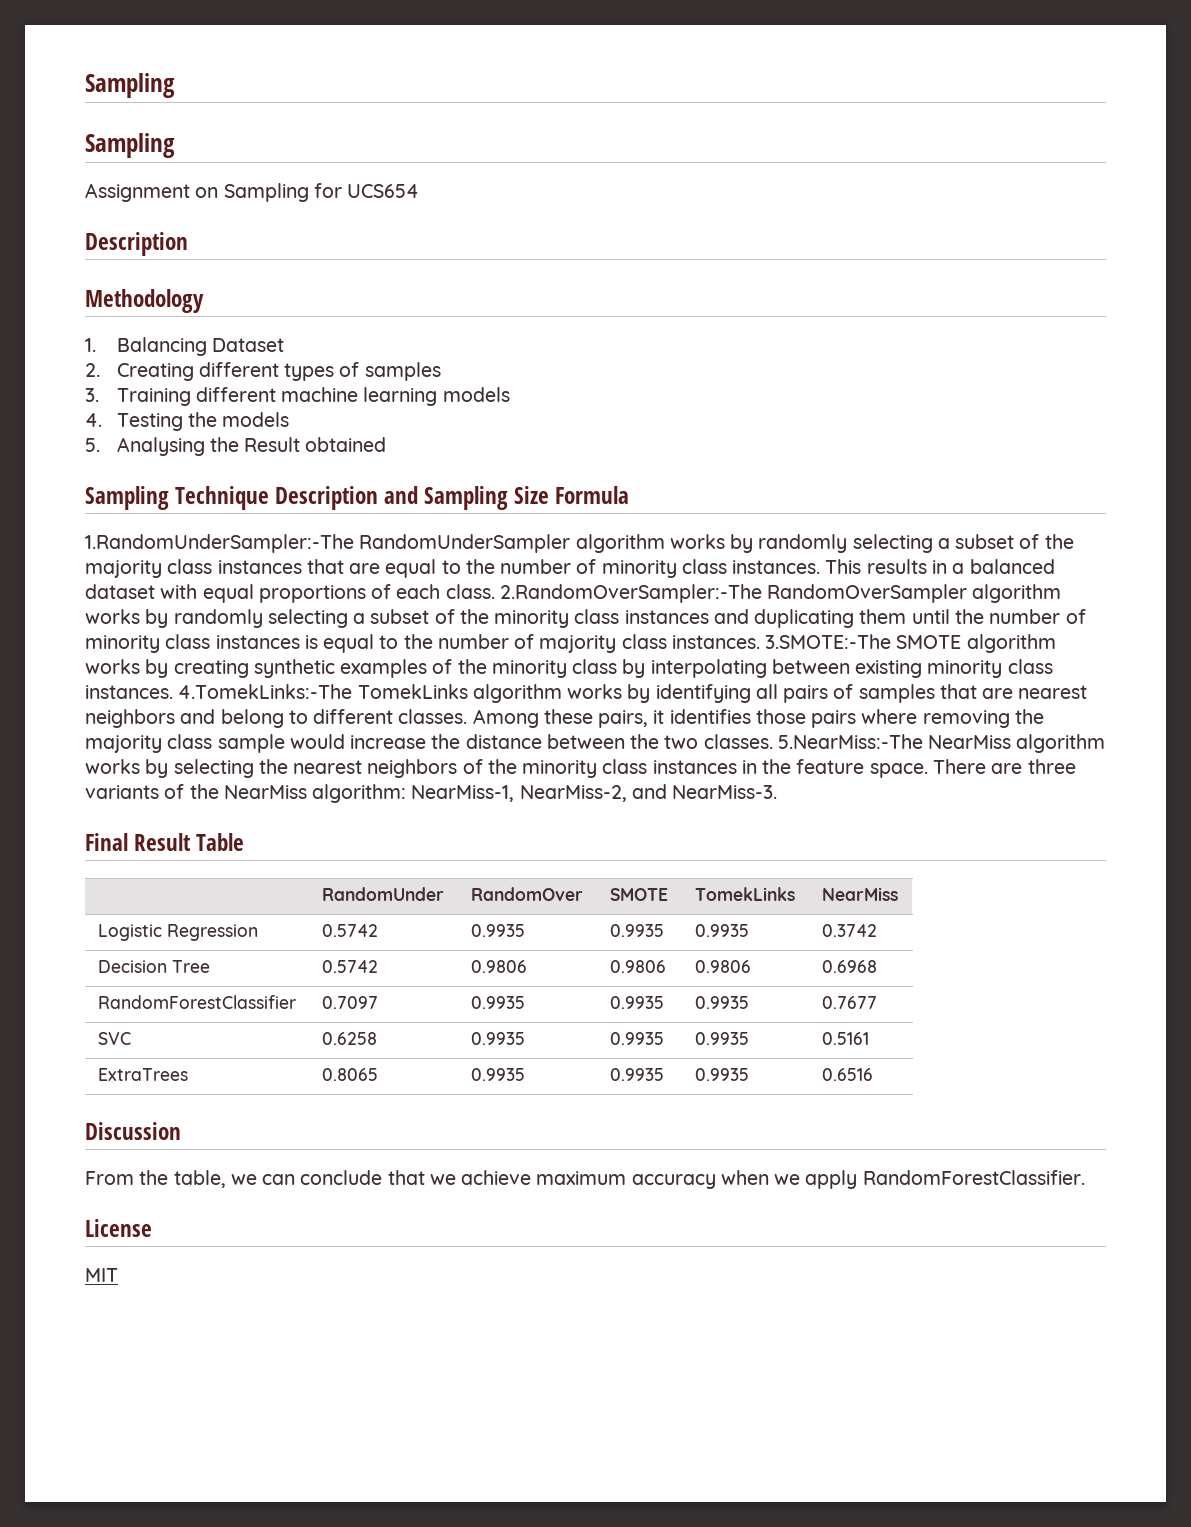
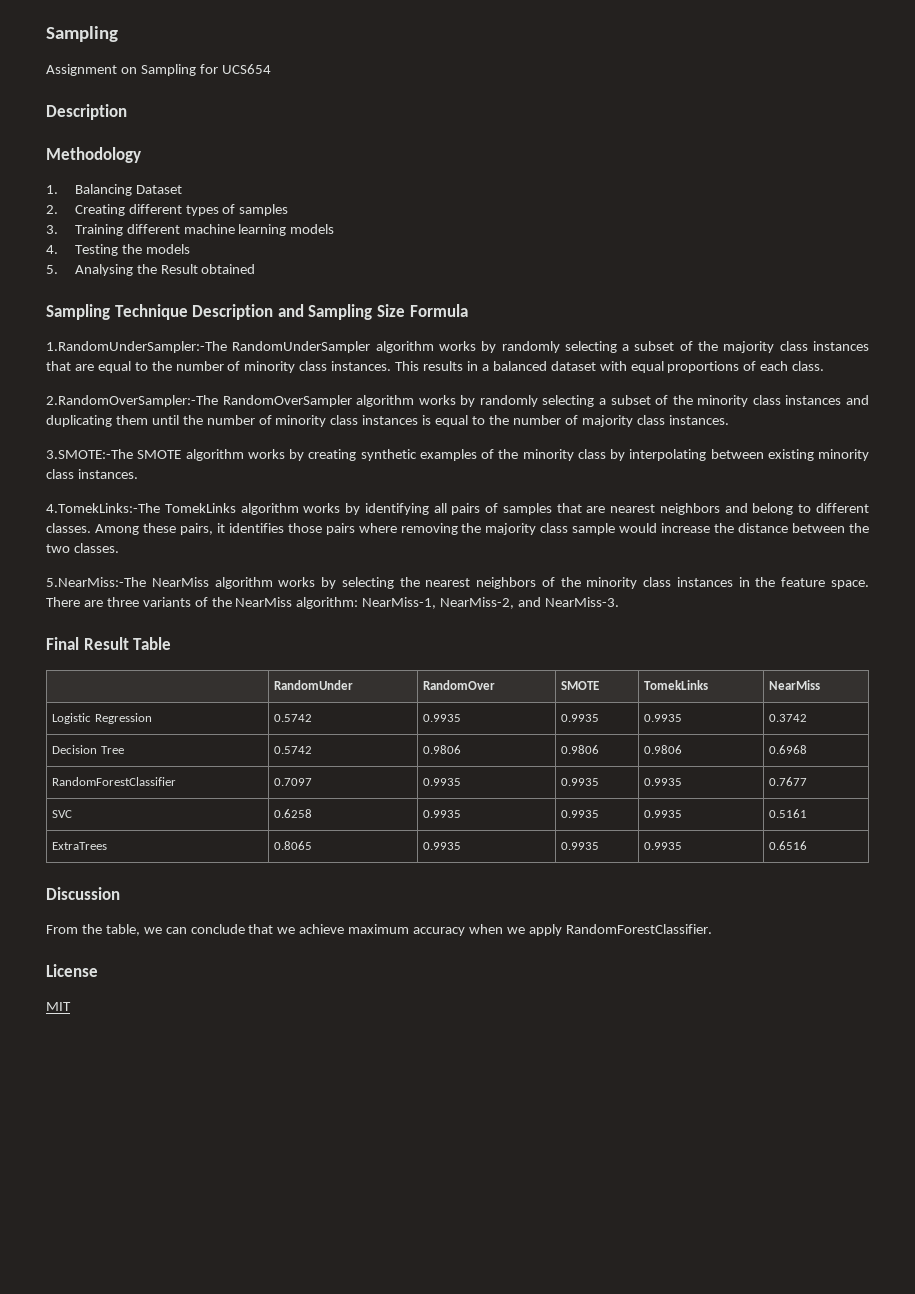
[85,73,175,98] [85,133,175,158] Sampling // Sampling -> [46,26,118,42] Sampling
(495, 591) none -> (825, 366) //
(760, 642) none -> (729, 420) //
(173, 692) none -> (138, 474) //
(773, 741) none -> (119, 548) //

